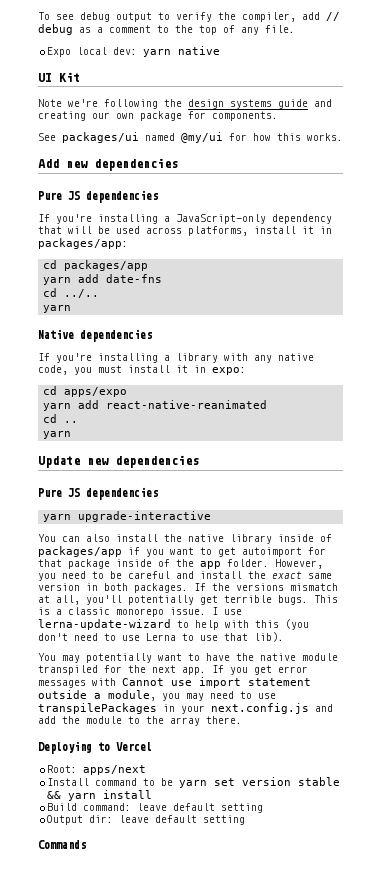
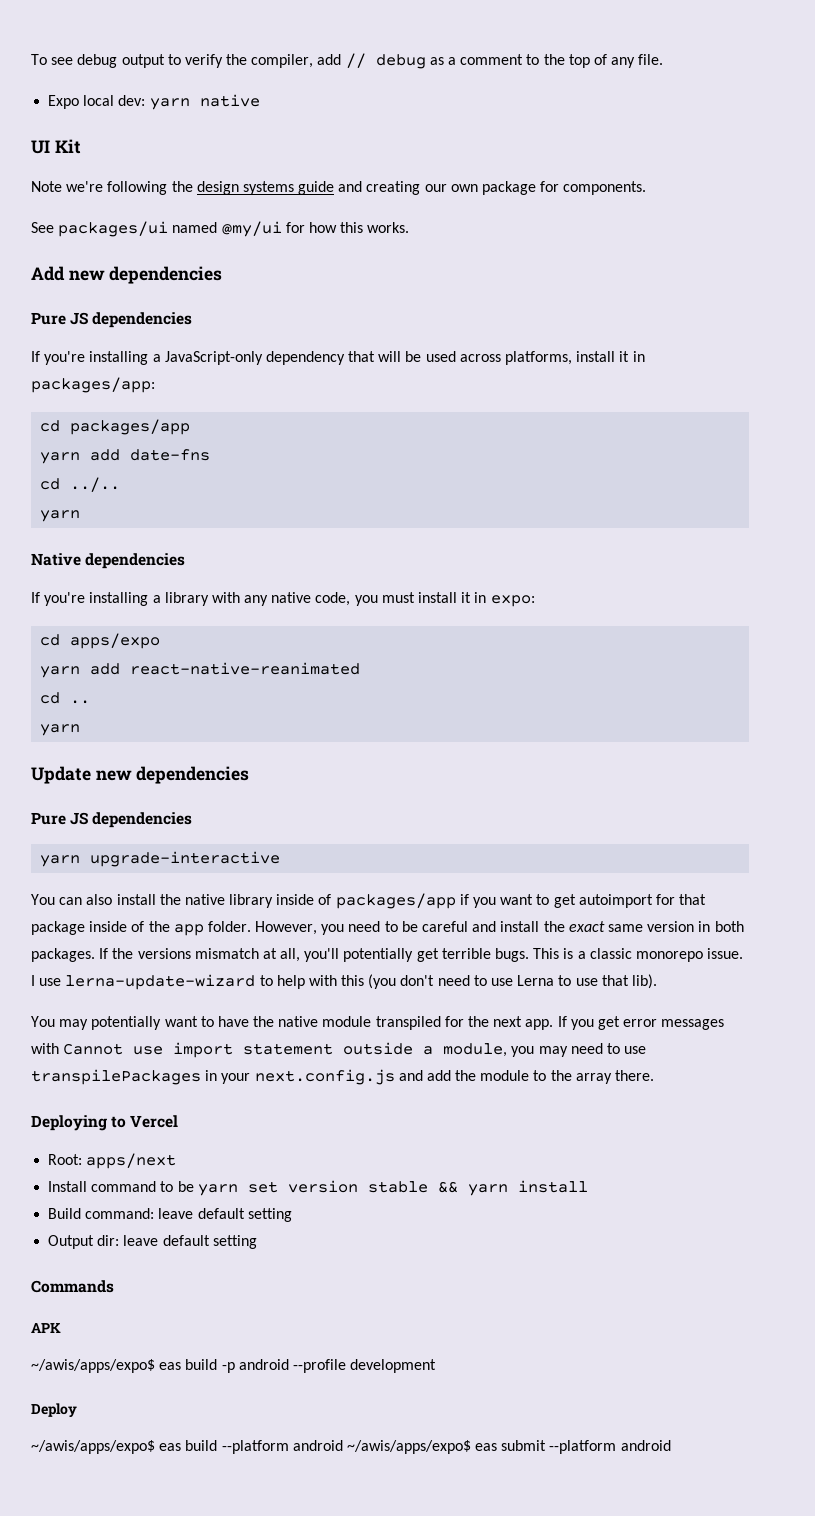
(86, 844) none -> [31,1323,61,1333] [31,1359,437,1373] [31,1403,77,1417] [31,1440,671,1454] // APK // ~/awis/apps/expo$ eas build -p android --profile development // Deploy // ~/awis/apps/expo$ eas build --platform android ~/awis/apps/expo$ eas submit --platform android

